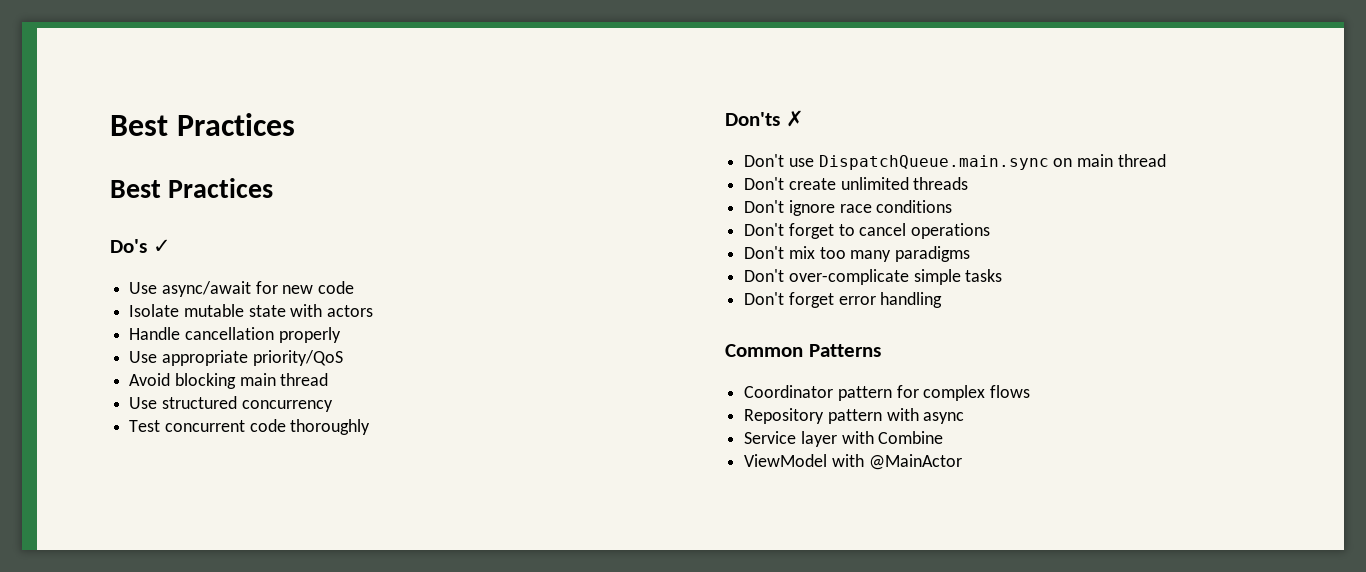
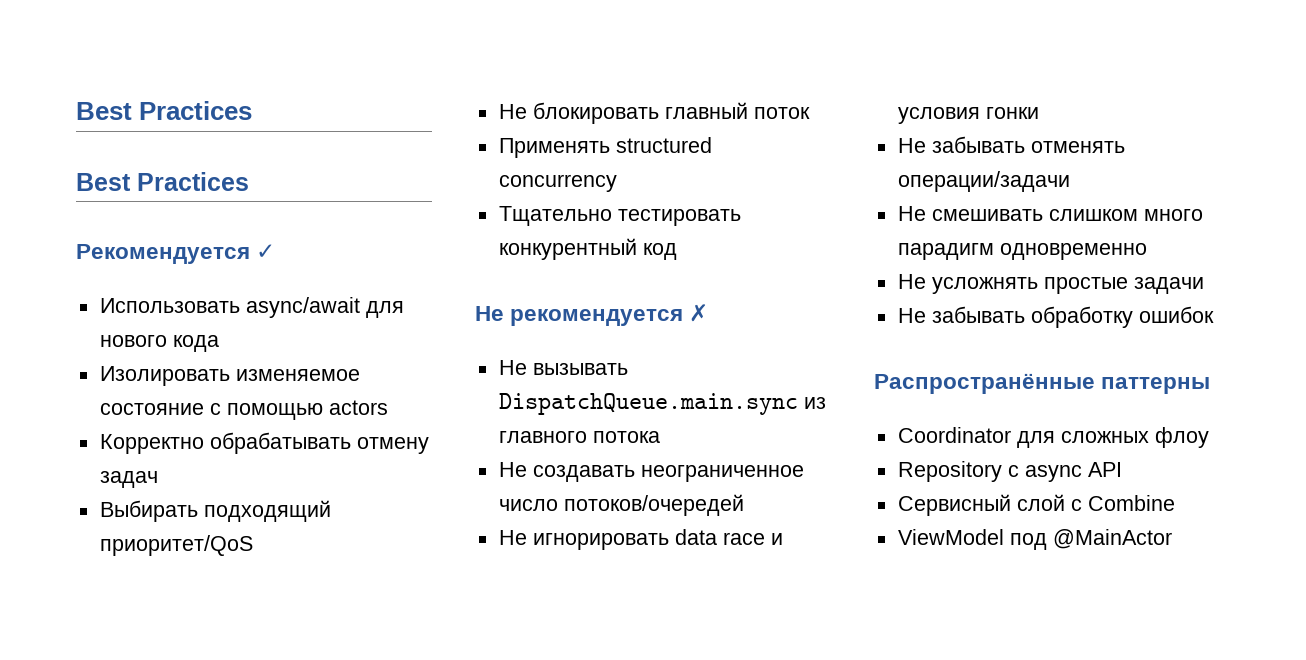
[110,239,147,253] Do's -> [76,244,250,264] Рекомендуется
[129,281,355,297] [129,304,374,317] [129,327,341,343] [129,350,343,366] [129,373,329,389] [129,396,333,412] [129,419,371,435] [725,110,804,127] [744,154,1166,170] [744,177,969,190] [744,200,953,216] [744,223,991,239] [744,246,971,262] [744,269,1003,285] [744,292,943,308] [725,344,881,357] [744,385,1031,401] Use async/await for new code // Isolate mutable state with actors // Handle cancellation properly // Use appropriate priority/QoS // Avoid blocking main thread // Use structured concurrency // Test concurrent code thoroughly // Don'ts ✗ // Don't use DispatchQueue.main.sync on main thread // Don't create unlimited threads // Don't ignore race conditions // Don't forget to cancel operations // Don't mix too many paradigms // Don't over-complicate simple tasks // Don't forget error handling // Common Patterns // Coordinator pattern for complex flows -> [99,297,404,318] [99,335,219,352] [99,366,360,386] [99,400,388,420] [99,432,429,454] [99,471,158,488] [99,500,331,522] [99,535,253,556] [498,102,810,124] [498,137,712,158] [498,174,617,192] [498,206,741,226] [498,238,677,260] [475,304,709,326] [498,360,628,375] [498,393,826,415] [498,431,660,443] [498,462,804,482] [498,494,744,516] [498,529,783,550] [897,107,1039,124] [897,136,1125,153] [897,171,1070,192] [897,206,1203,221] [897,243,1147,260] [897,274,1204,294] [897,306,1214,328] [874,373,1211,394] [897,427,1209,448] Использовать async/await для нового кода // Изолировать изменяемое состояние с помощью actors // Корректно обрабатывать отмену задач // Выбирать подходящий приоритет/QoS // Не блокировать главный поток // Применять structured concurrency // Тщательно тестировать конкурентный код // Не рекомендуется ✗ // Не вызывать DispatchQueue.main.sync из главного потока // Не создавать неограниченное число потоков/очередей // Не игнорировать data race и условия гонки // Не забывать отменять операции/задачи // Не смешивать слишком много парадигм одновременно // Не усложнять простые задачи // Не забывать обработку ошибок // Распространённые паттерны // Coordinator для сложных флоу
[827,408,919,424] pattern with -> [1007,465,1019,477] с
[744,431,874,447] // Service layer with -> [1087,462,1122,477] [897,494,1082,516] API // Сервисный слой с
[831,454,864,467] with -> [1009,533,1047,550] под

